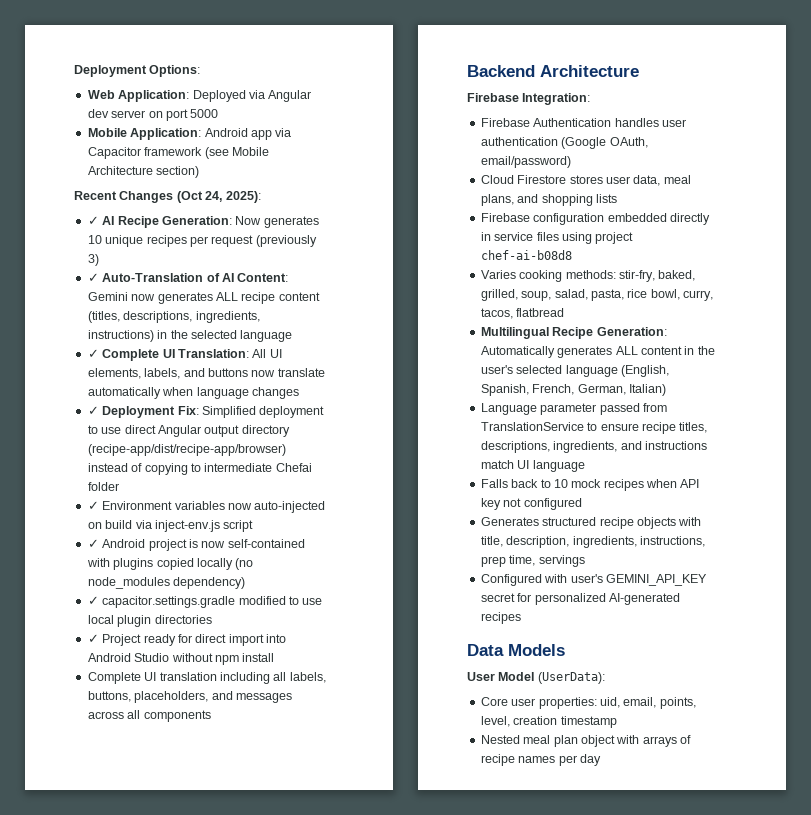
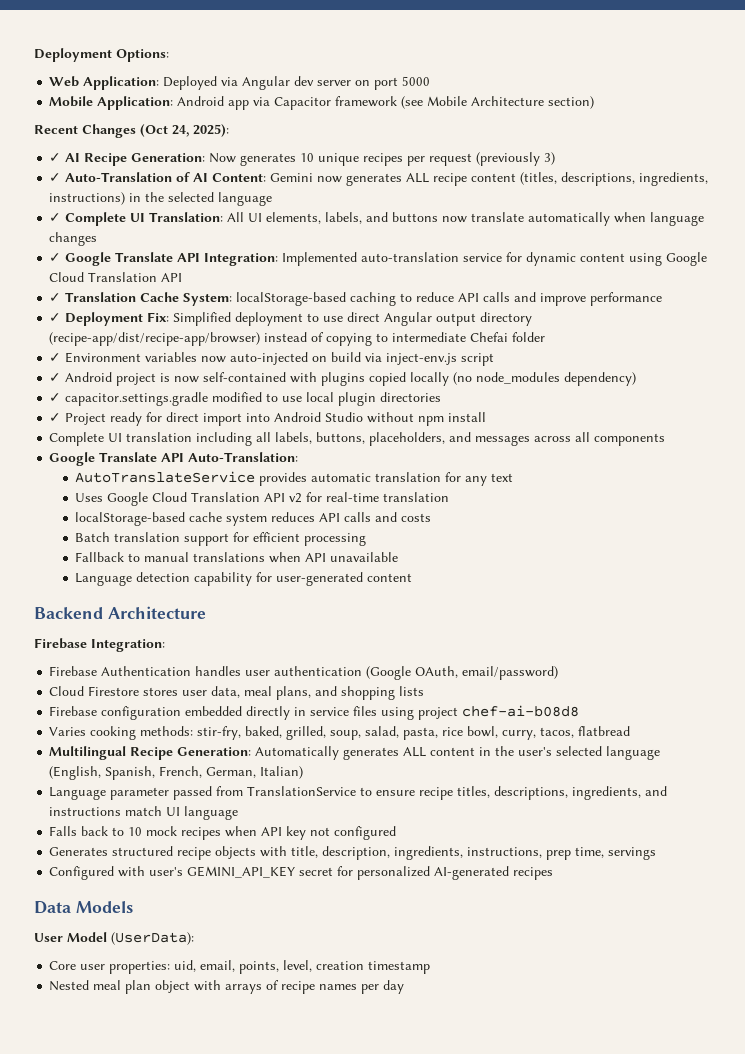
(299, 393) none -> [49,252,708,266] [49,272,183,282] [49,292,663,306] // ✓ Google Translate API Integration: Implemented auto-translation service for dynamic content using Google Cloud Translation API // ✓ Translation Cache System: localStorage-based caching to reduce API calls and improve performance
(211, 716) none -> [49,452,299,466] [75,471,514,486] [75,492,450,506] [75,512,432,526] [75,532,367,546] [75,552,399,563] [75,572,413,586] // Google Translate API Auto-Translation: // AutoTranslateService provides automatic translation for any text // Uses Google Cloud Translation API v2 for real-time translation // localStorage-based cache system reduces API calls and costs // Batch translation support for efficient processing // Fallback to manual translations when API unavailable // Language detection capability for user-generated content

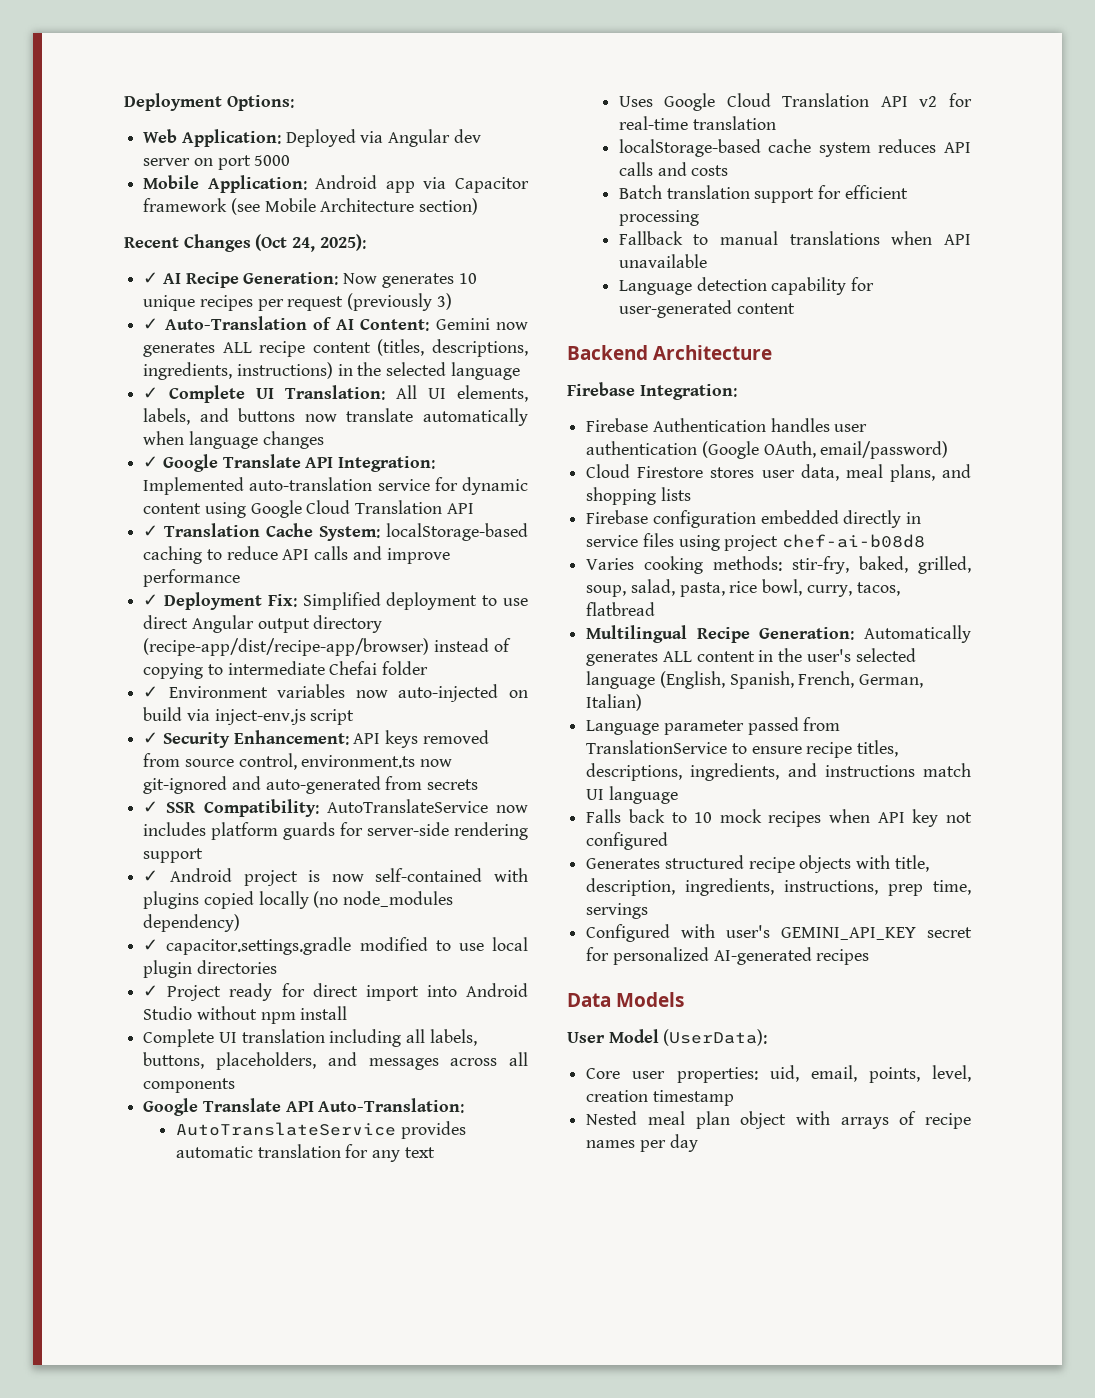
(495, 359) none -> [143,730,489,748] [143,753,453,770] [143,776,479,794] [143,799,528,817] [143,822,528,840] [143,848,204,863] // ✓ Security Enhancement: API keys removed from source control, environment.ts now git-ignored and auto-generated from secrets // ✓ SSR Compatibility: AutoTranslateService now includes platform guards for server-side rendering support

